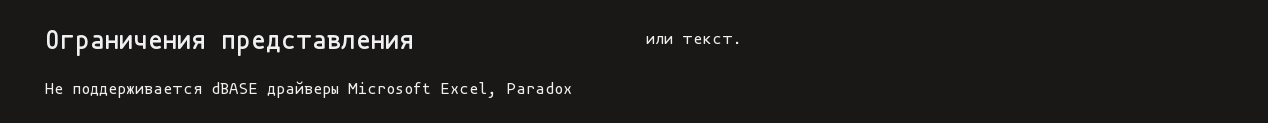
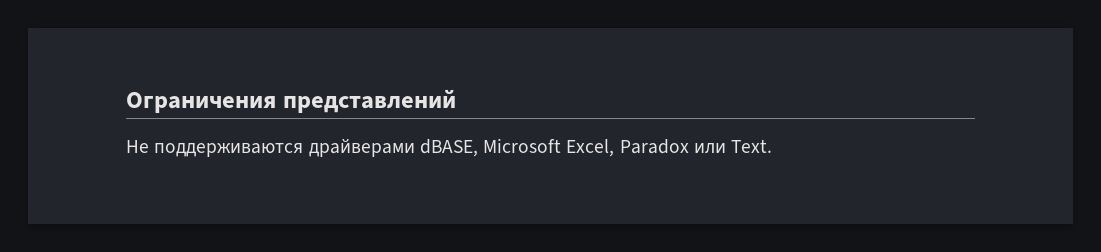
[221,35,414,56] представления -> [282,89,456,113] представлений
[72,81,339,98] поддерживается dBASE драйверы -> [154,138,478,157] поддерживаются драйверами dBASE,
[682,36,742,44] текст. -> [731,139,773,153] Text.

